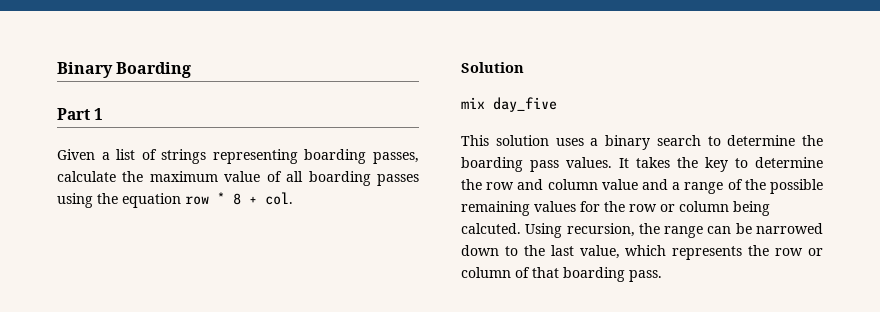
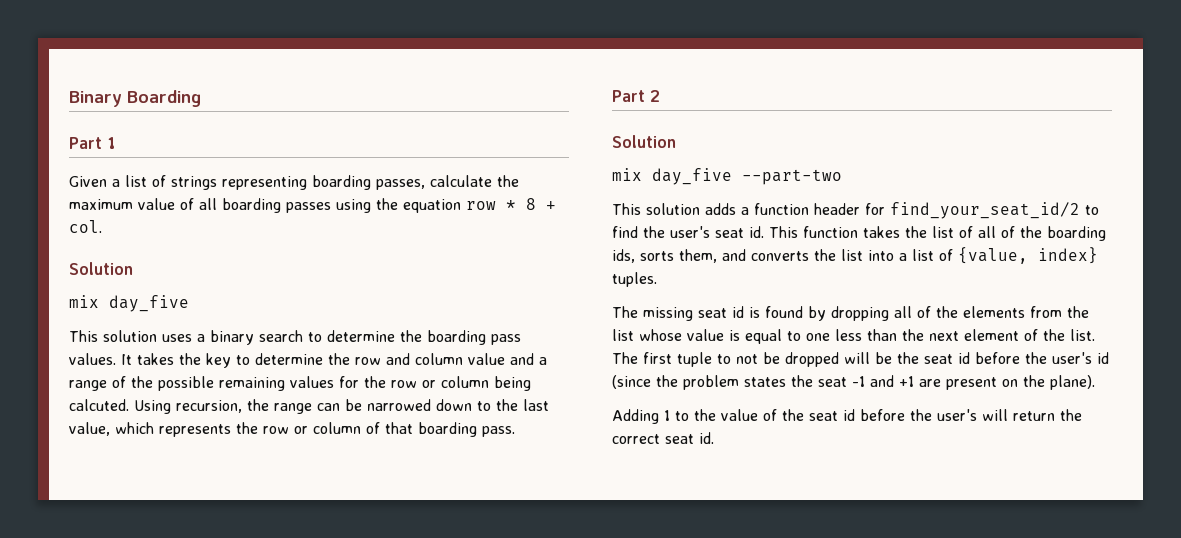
(662, 276) none -> [612,90,660,102] [612,135,676,148] [612,168,842,185] [612,202,1099,219] [612,226,1106,241] [612,247,1098,264] [612,272,657,287] [612,306,1089,321] [612,329,1095,344] [612,352,1109,367] [612,375,1095,390] [612,409,1082,424] [612,432,714,444] // Part 2 // Solution // mix day_five --part-two // This solution adds a function header for find_your_seat_id/2 to find the user's seat id. This function takes the list of all of the boarding ids, sorts them, and converts the list into a list of {value, index} tuples. // The missing seat id is found by dropping all of the elements from the list whose value is equal to one less than the next element of the list. The first tuple to not be dropped will be the seat id before the user's id (since the problem states the seat -1 and +1 are present on the plane). // Adding 1 to the value of the seat id before the user's will return the correct seat id.

